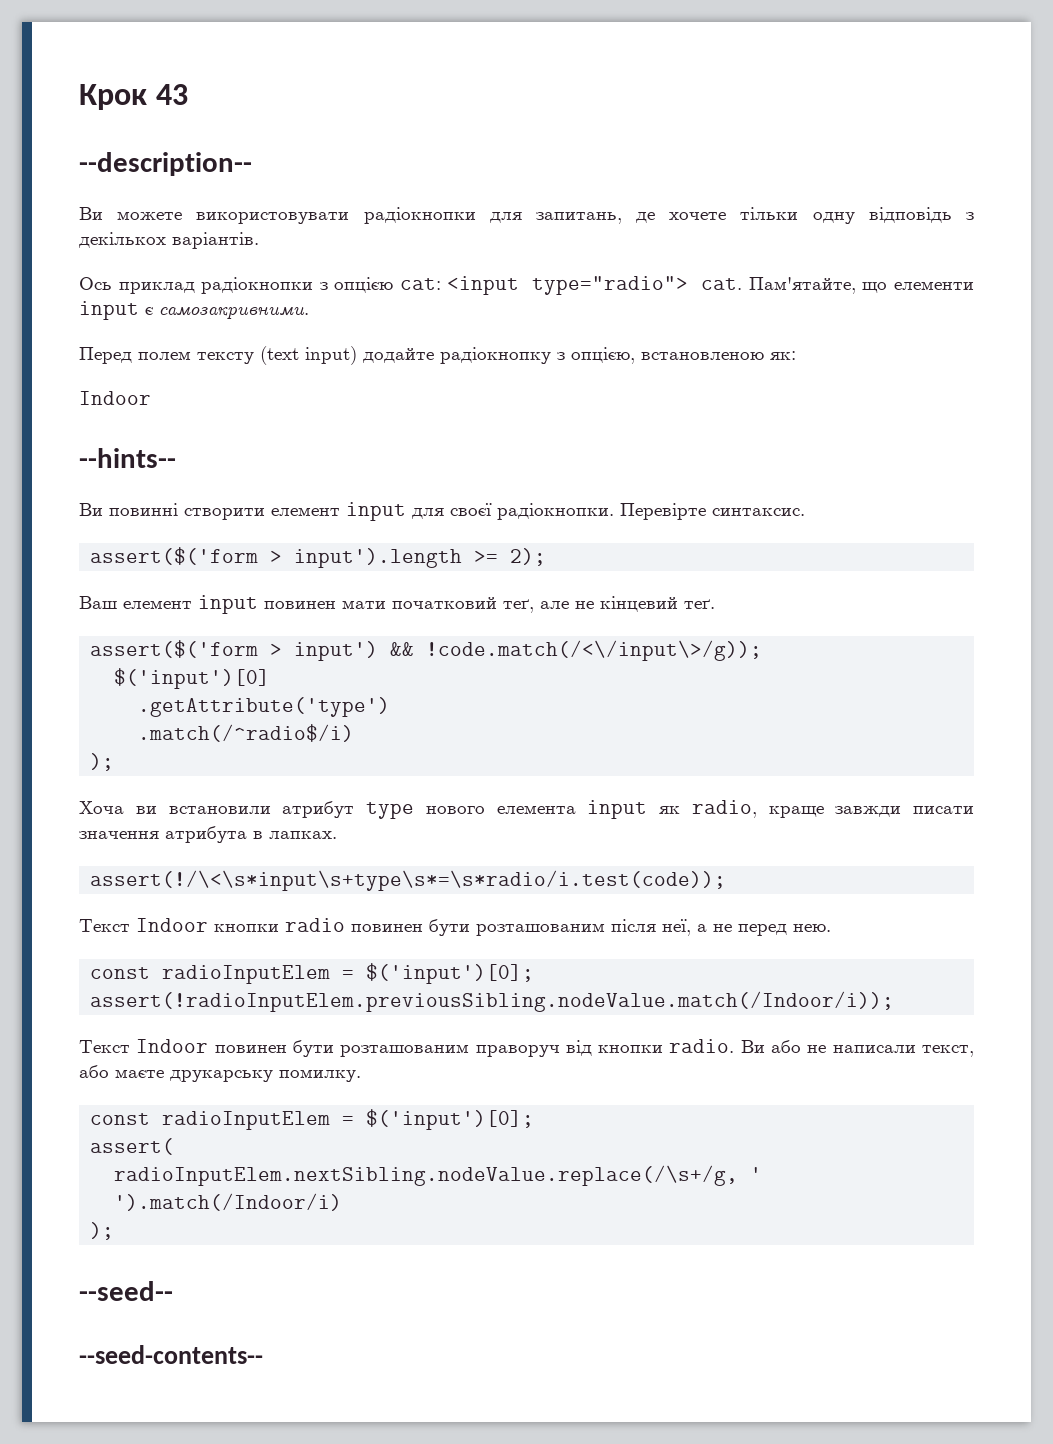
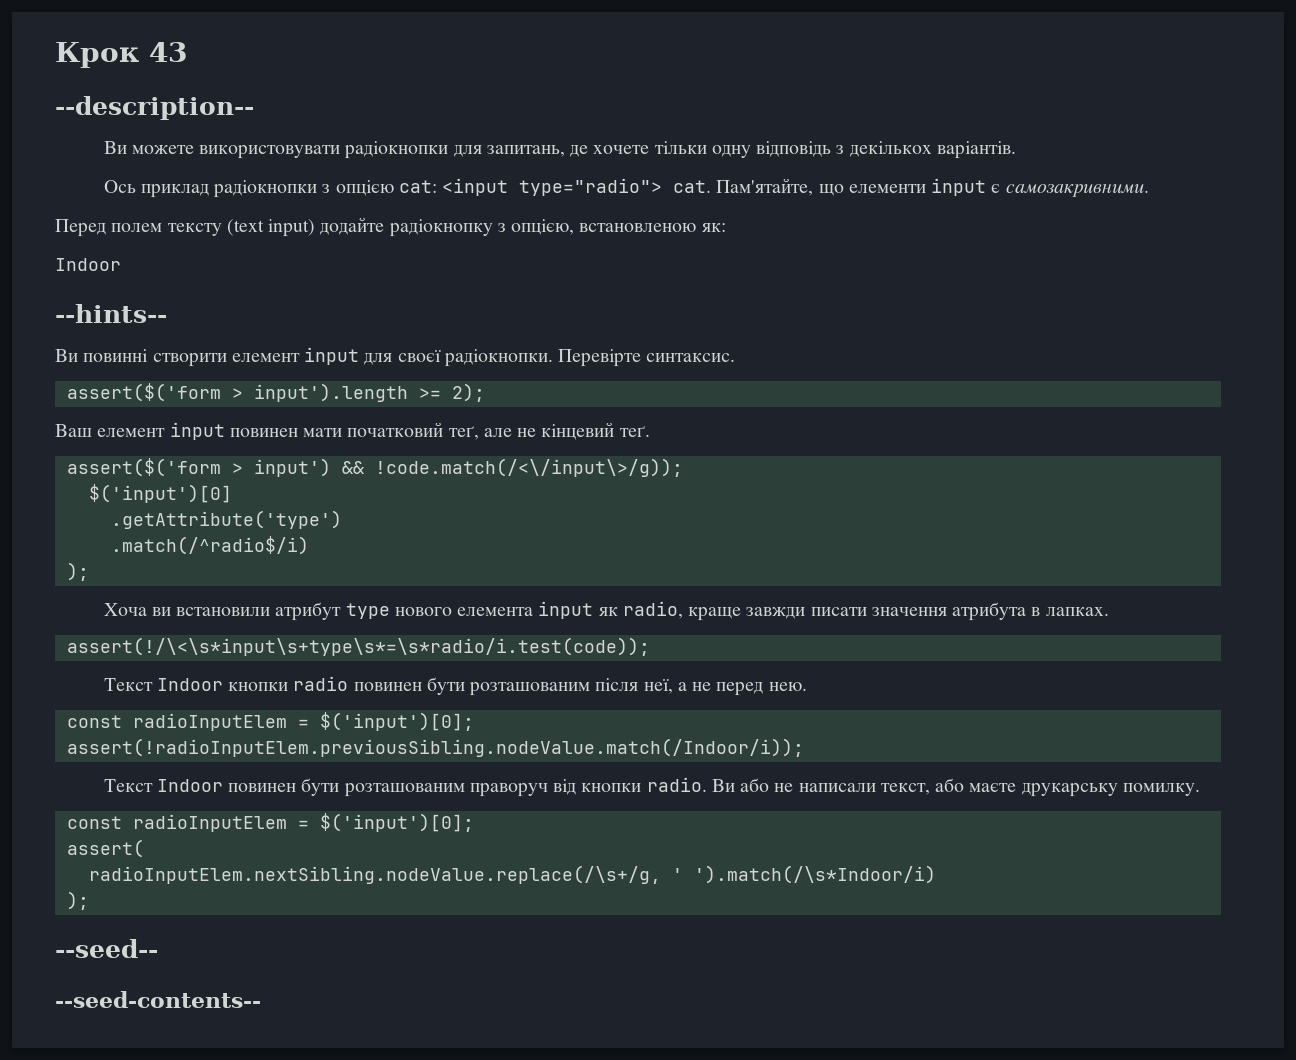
[114,1193,343,1211] ').match(/Indoor/i) -> [693,865,936,884] ').match(/\s*Indoor/i)

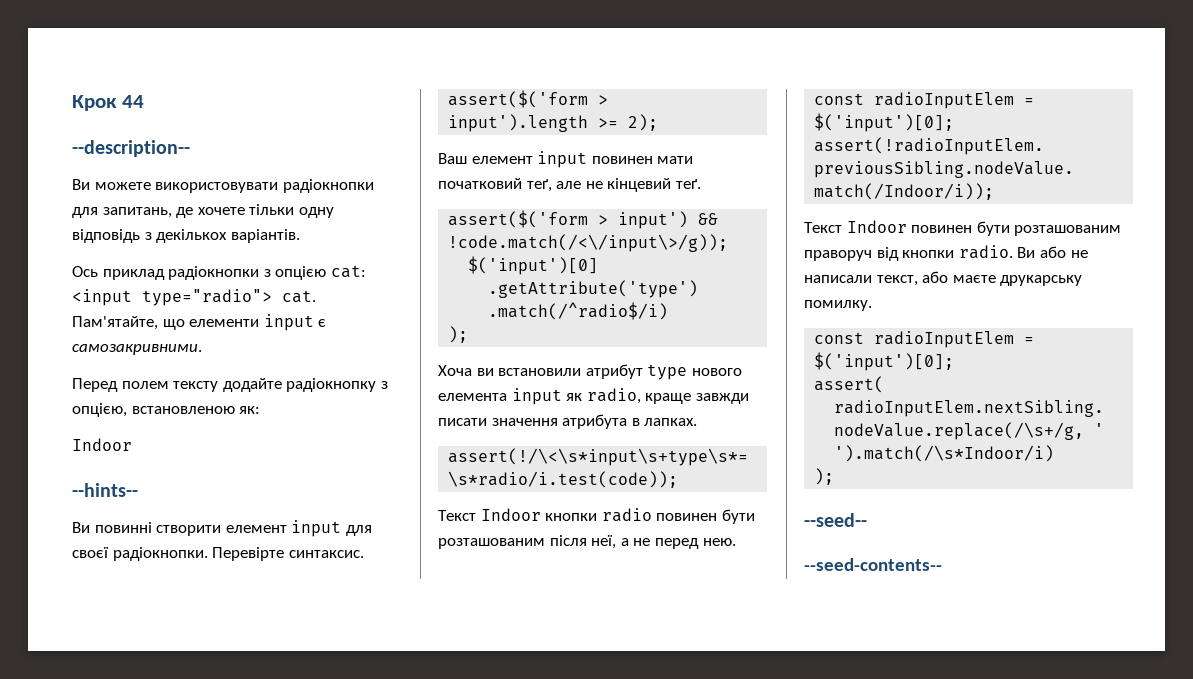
[149,42,187,62] 43 -> [121,95,144,108] 44
[226,219,316,237] (text input) -> (219, 386) none

